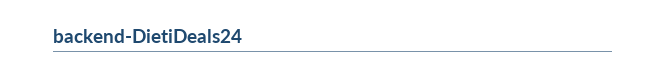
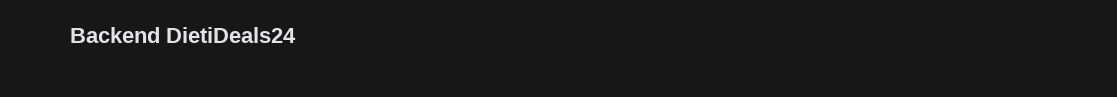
[53,29,242,43] backend-DietiDeals24 -> [70,27,296,43] Backend DietiDeals24

